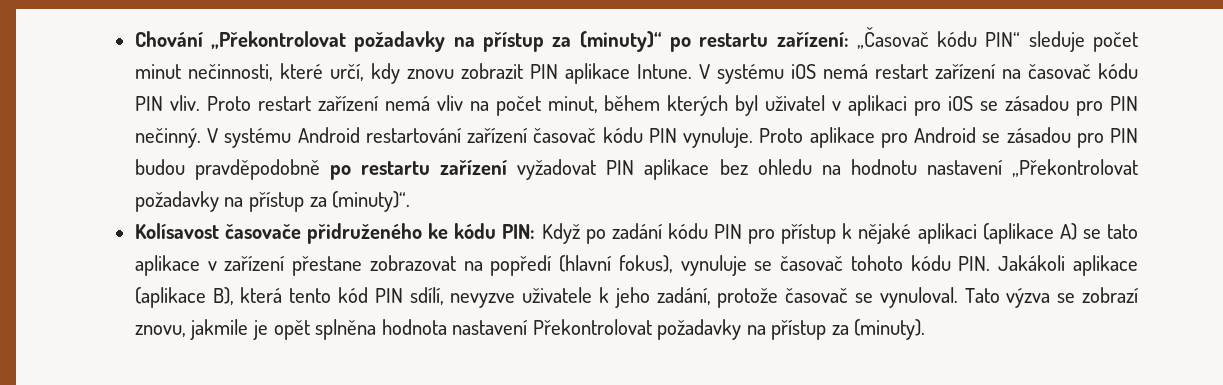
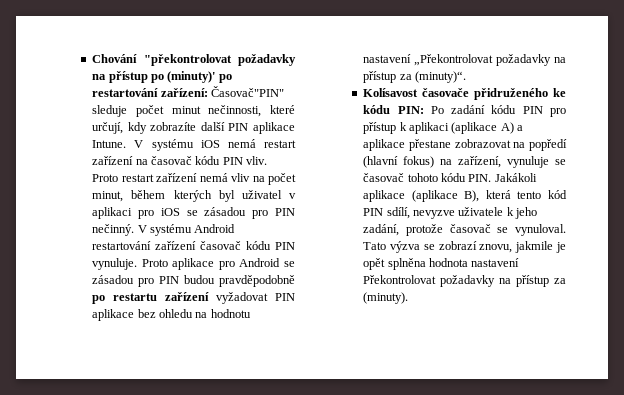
[211,27,1021,52] „Překontrolovat požadavky na přístup za (minuty)“ po restartu zařízení: „Časovač kódu PIN“ -> [143,54,296,66] [92,71,232,83] [92,86,285,97] "překontrolovat požadavky na přístup po (minuty)' po restartování zařízení: Časovač"PIN"
[329,63,523,84] určí, kdy znovu zobrazit -> [92,122,225,134] určují, kdy zobrazíte další
[541,223,606,244] Když po -> [430,106,444,114] Po
[858,223,912,244] nějaké -> (407, 126) none
[1082,224,1139,239] [134,255,285,276] se tato aplikace v zařízení -> [517,125,524,131] [363,139,406,151] a aplikace
[618,255,673,273] fokus), -> [403,156,502,168] fokus) na zařízení,

